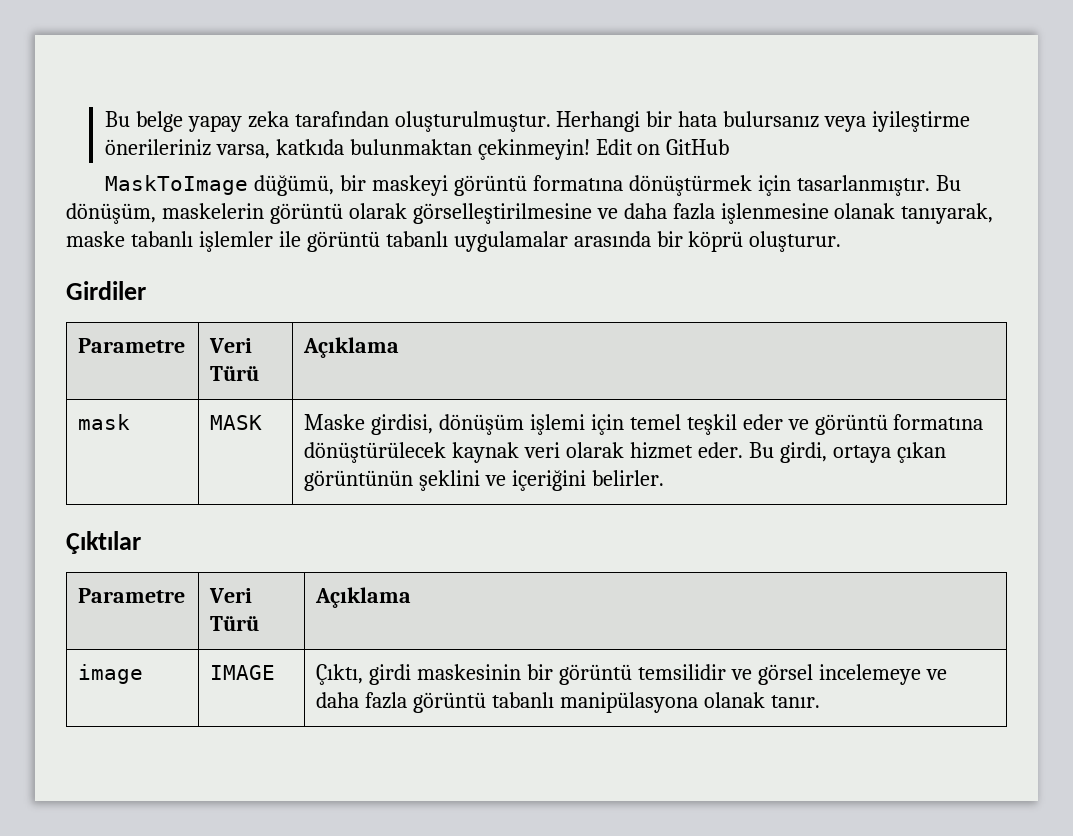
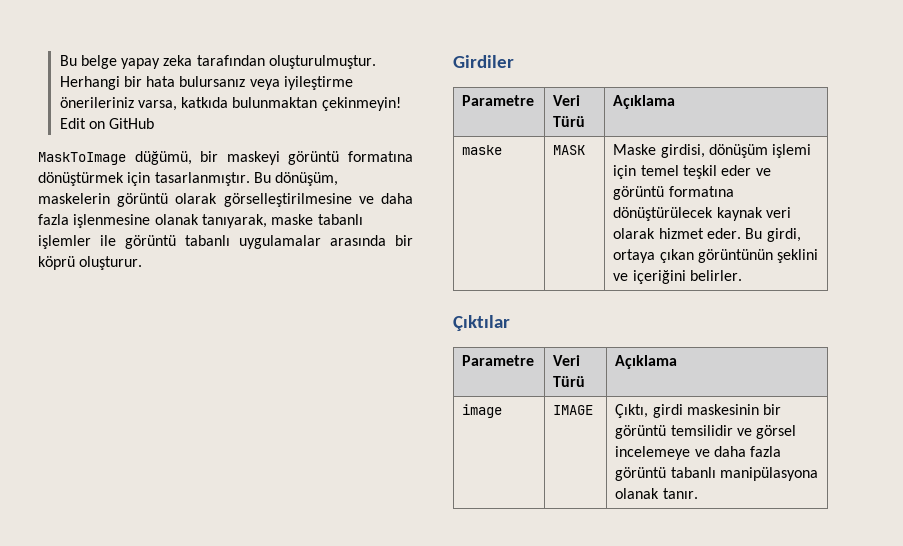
[78,414,131,430] mask -> [462,145,503,155] maske

